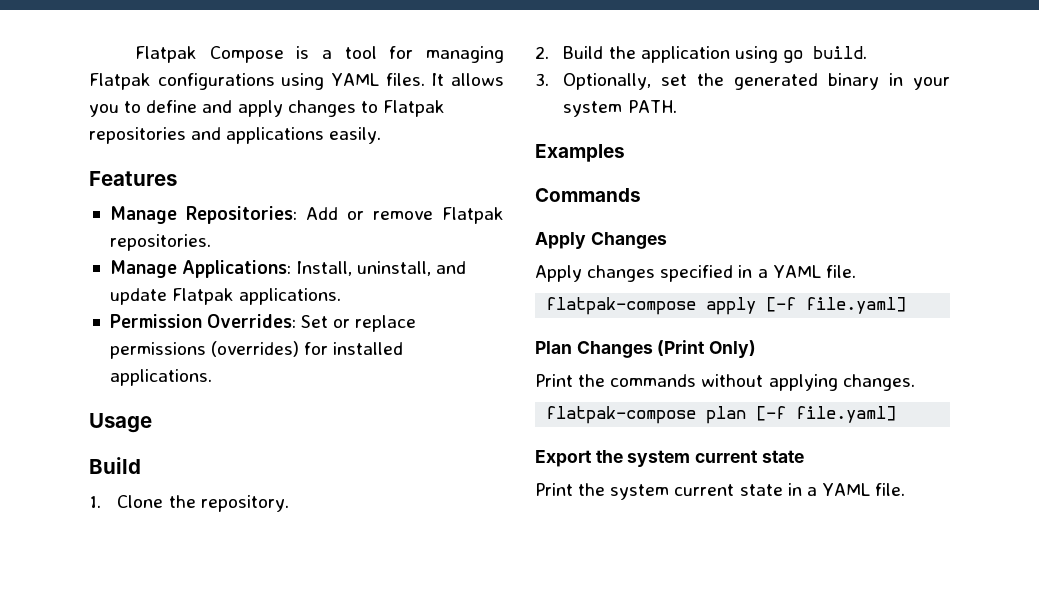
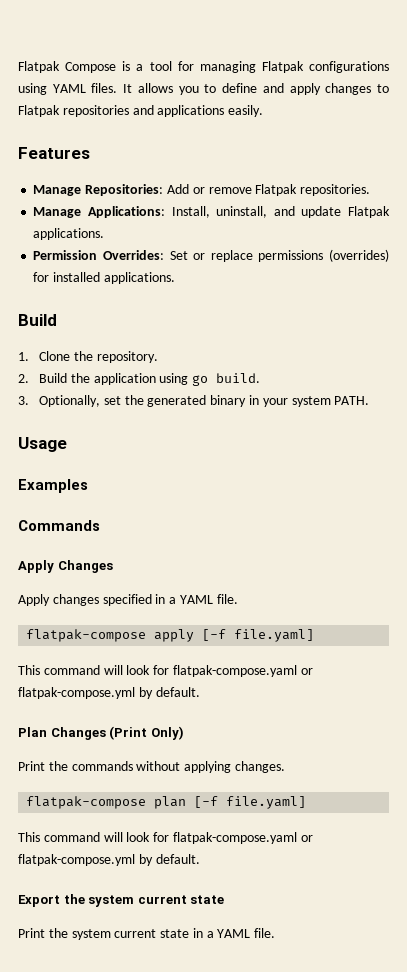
[89,413,152,433] // Usage -> (175, 278) none
(677, 106) none -> [18,437,67,452] // Usage
(907, 305) none -> [18,665,313,677] [18,687,200,699] // This command will look for flatpak-compose.yaml or flatpak-compose.yml by default.
(897, 414) none -> [18,832,313,844] [18,854,200,866] // This command will look for flatpak-compose.yaml or flatpak-compose.yml by default.

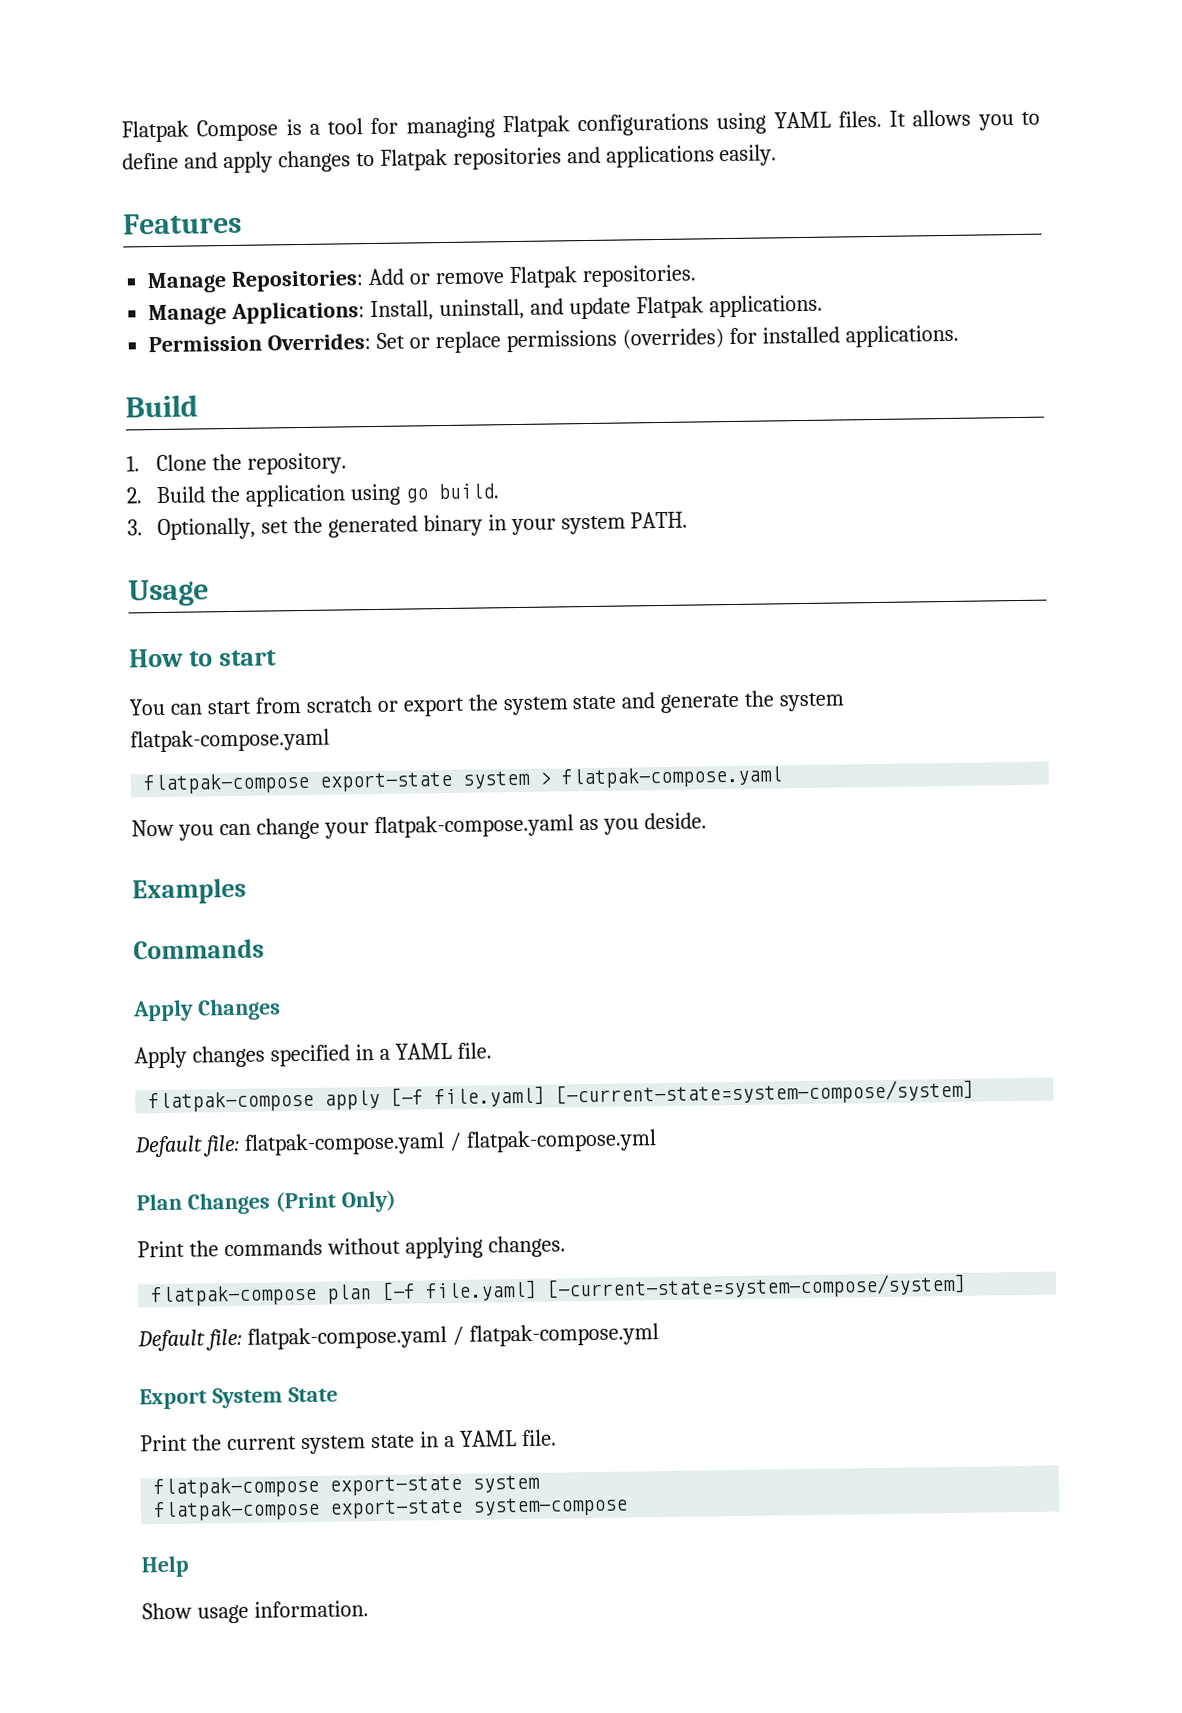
(67, 444) none -> [129,648,277,668] [129,690,845,717] [130,728,330,753] [143,766,784,795] [131,812,707,841] // How to start // You can start from scratch or export the system state and generate the system flatpak-compose.yaml // flatpak-compose export-state system > flatpak-compose.yaml // Now you can change your flatpak-compose.yaml as you deside.
[18,665,313,677] [18,687,200,699] // This command will look for flatpak-compose.yaml or flatpak-compose.yml by default. -> [555,1079,975,1107] [134,1129,657,1158] [-current-state=system-compose/system] // Default file: flatpak-compose.yaml / flatpak-compose.yml
[18,832,313,844] [18,854,200,866] // This command will look for flatpak-compose.yaml or flatpak-compose.yml by default. -> [546,1273,967,1301] [137,1323,659,1352] [-current-state=system-compose/system] // Default file: flatpak-compose.yaml / flatpak-compose.yml
[63,894,225,907] [18,928,157,940] the system current state // Print the system current -> [211,1386,338,1409] [140,1434,366,1455] System State // Print the current system
(276, 933) none -> [153,1474,541,1499] [153,1496,629,1522] [141,1555,190,1578] [142,1600,369,1624] // flatpak-compose export-state system // flatpak-compose export-state system-compose // Help // Show usage information.

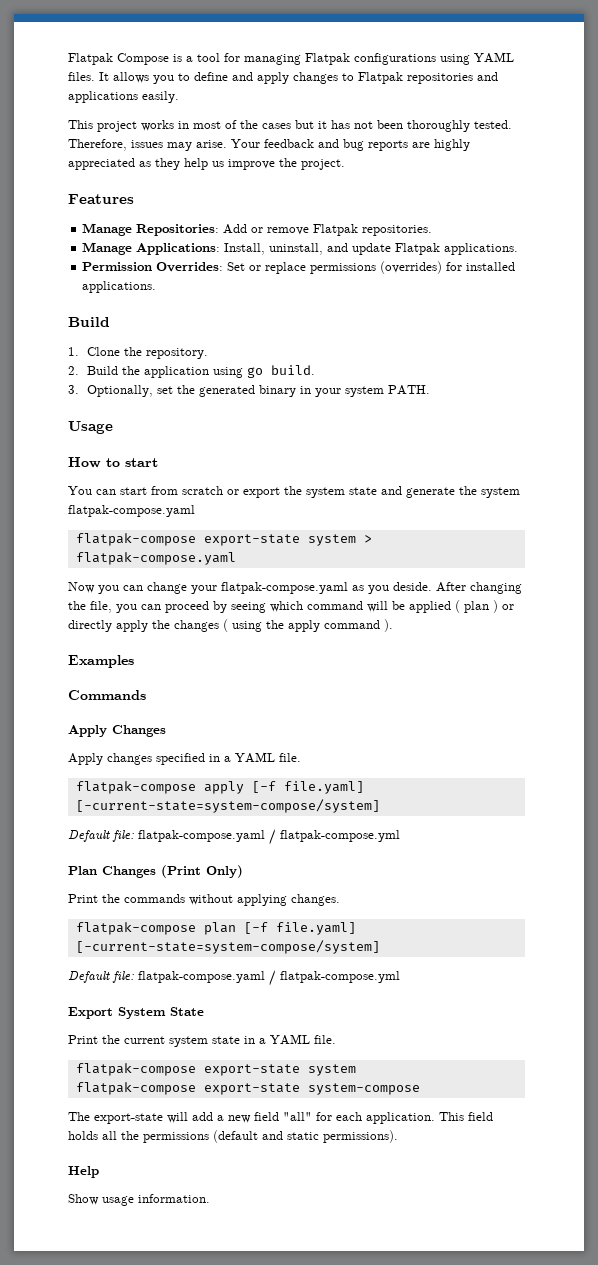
(778, 155) none -> [68,120,512,132] [68,139,470,151] [68,158,345,170] // This project works in most of the cases but it has not been thoroughly tested. Therefore, issues may arise. Your feedback and bug reports are highly appreciated as they help us improve the project.
(707, 821) none -> [436,582,522,594] [68,600,514,613] [68,619,393,632] After changing the file, you can proceed by seeing which command will be applied ( plan ) or directly apply the changes ( using the apply command ).
(629, 1506) none -> [68,1112,493,1124] [68,1130,398,1143] // The export-state will add a new field "all" for each application. This field holds all the permissions (default and static permissions).

